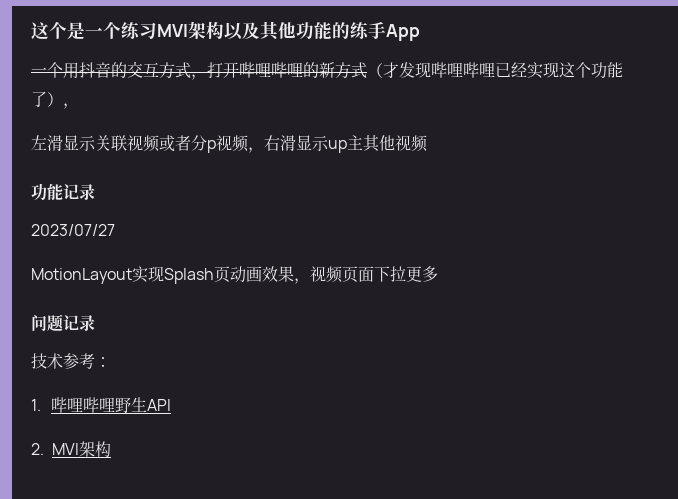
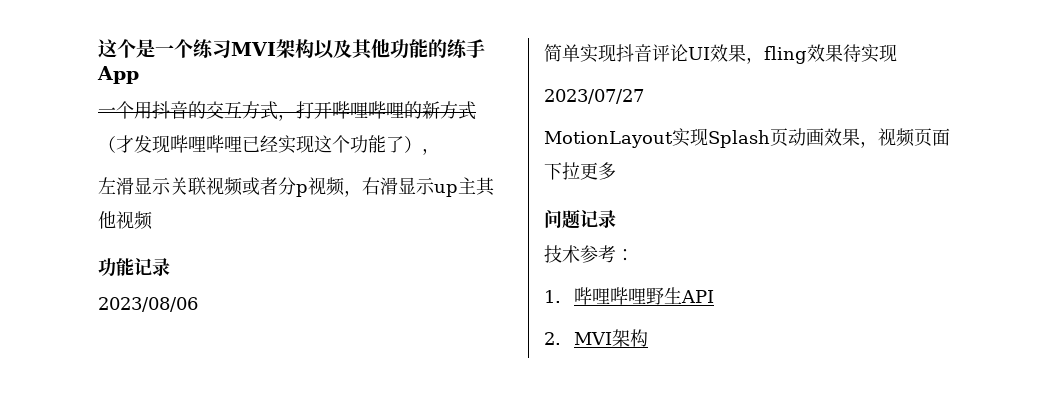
(95, 192) none -> [98,297,198,312] [544,44,897,64] // 2023/08/06 // 简单实现抖音评论UI效果，fling效果待实现

